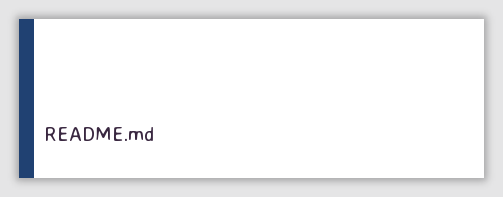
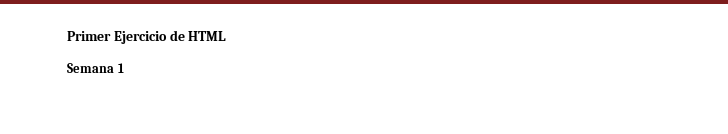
[44,127,154,141] README.md -> [67,30,227,44] [67,63,124,73] Primer Ejercicio de HTML // Semana 1

